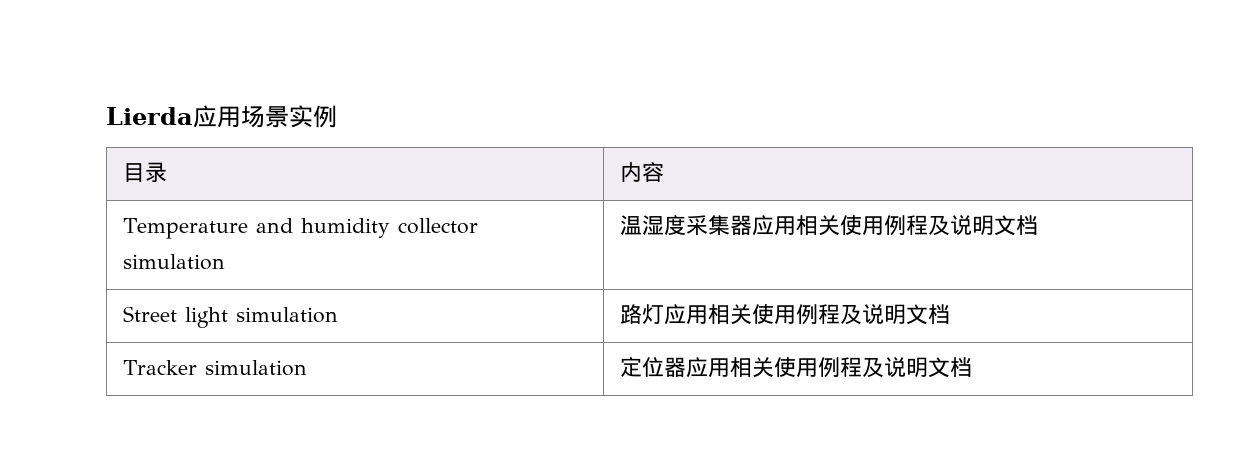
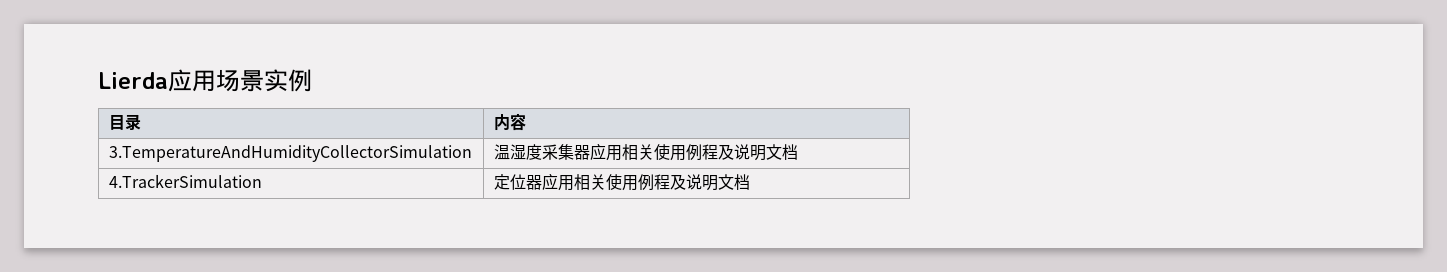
[122,218,478,239] [122,254,225,270] Temperature and humidity collector simulation -> [108,145,472,162] 3.TemperatureAndHumidityCollectorSimulation
[122,306,338,328] [619,304,950,325] [122,360,307,376] Street light simulation | 路灯应用相关使用例程及说明文档 // Tracker simulation -> [108,174,262,188] 4.TrackerSimulation

